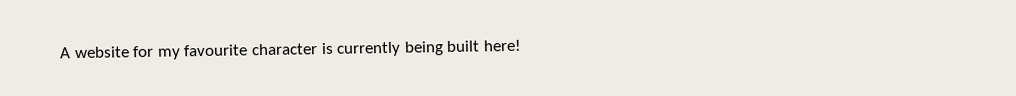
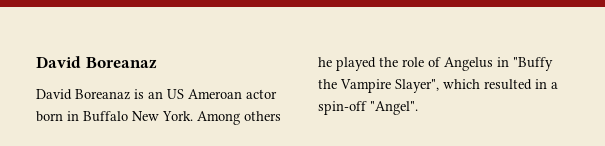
[59,39,522,60] A website for my favourite character is currently being built here! -> [36,56,157,69] [36,89,277,100] [36,111,281,125] [318,57,553,71] [318,79,558,93] [318,101,418,115] David Boreanaz // David Boreanaz is an US Ameroan actor born in Buffalo New York. Among others he played the role of Angelus in "Buffy the Vampire Slayer", which resulted in a spin-off "Angel".

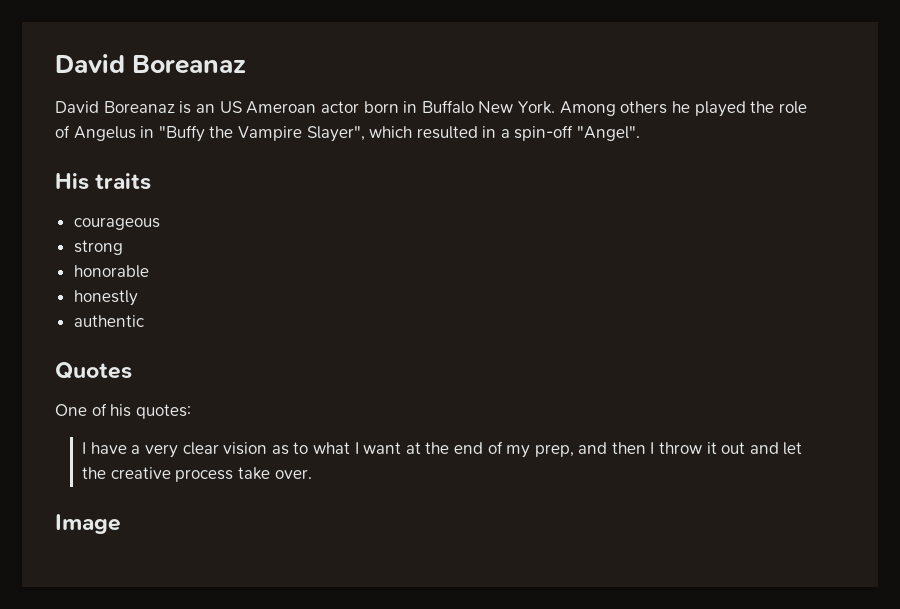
(418, 108) none -> [55,173,152,190] [73,217,160,230] [73,240,123,255] [73,265,149,278] [73,290,138,306] [73,315,144,327] [55,362,132,379] [55,403,191,419] [82,441,803,458] [82,467,312,482] [55,514,121,534] // His traits // courageous // strong // honorable // honestly // authentic // Quotes // One of his quotes: // I have a very clear vision as to what I want at the end of my prep, and then I throw it out and let the creative process take over. // Image

